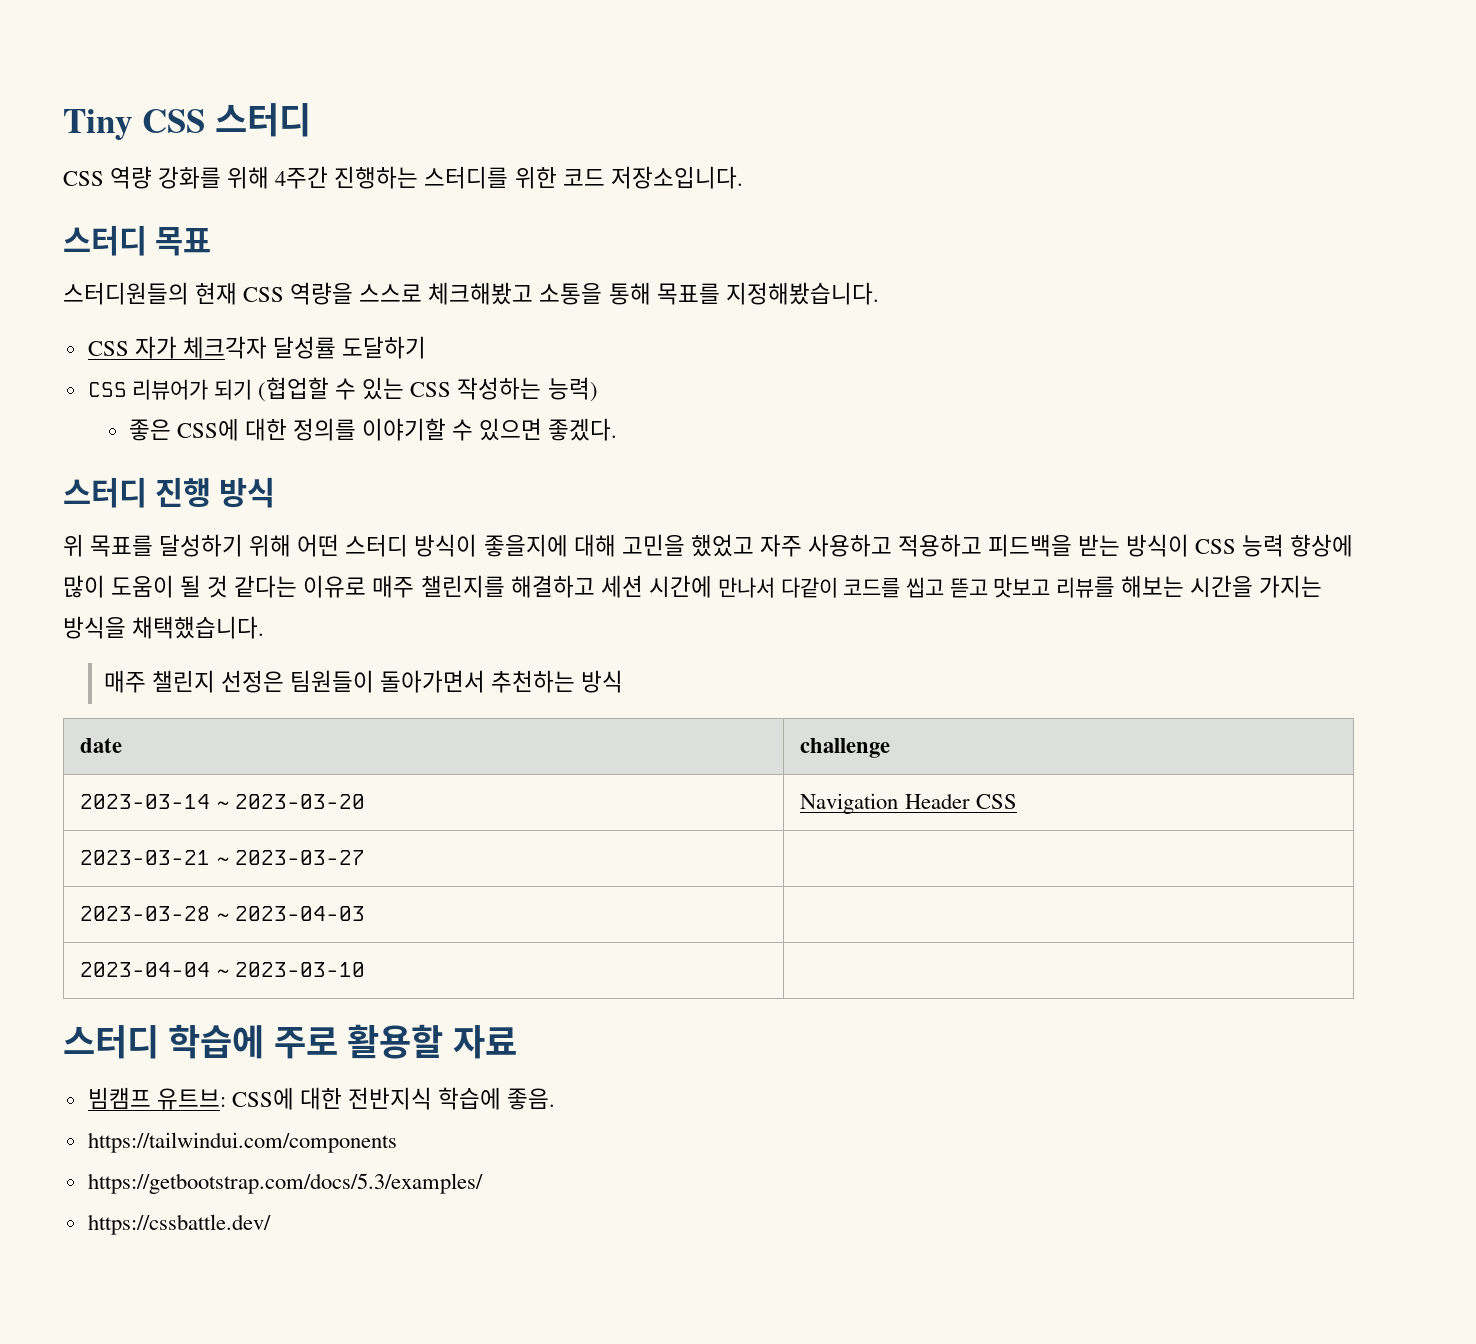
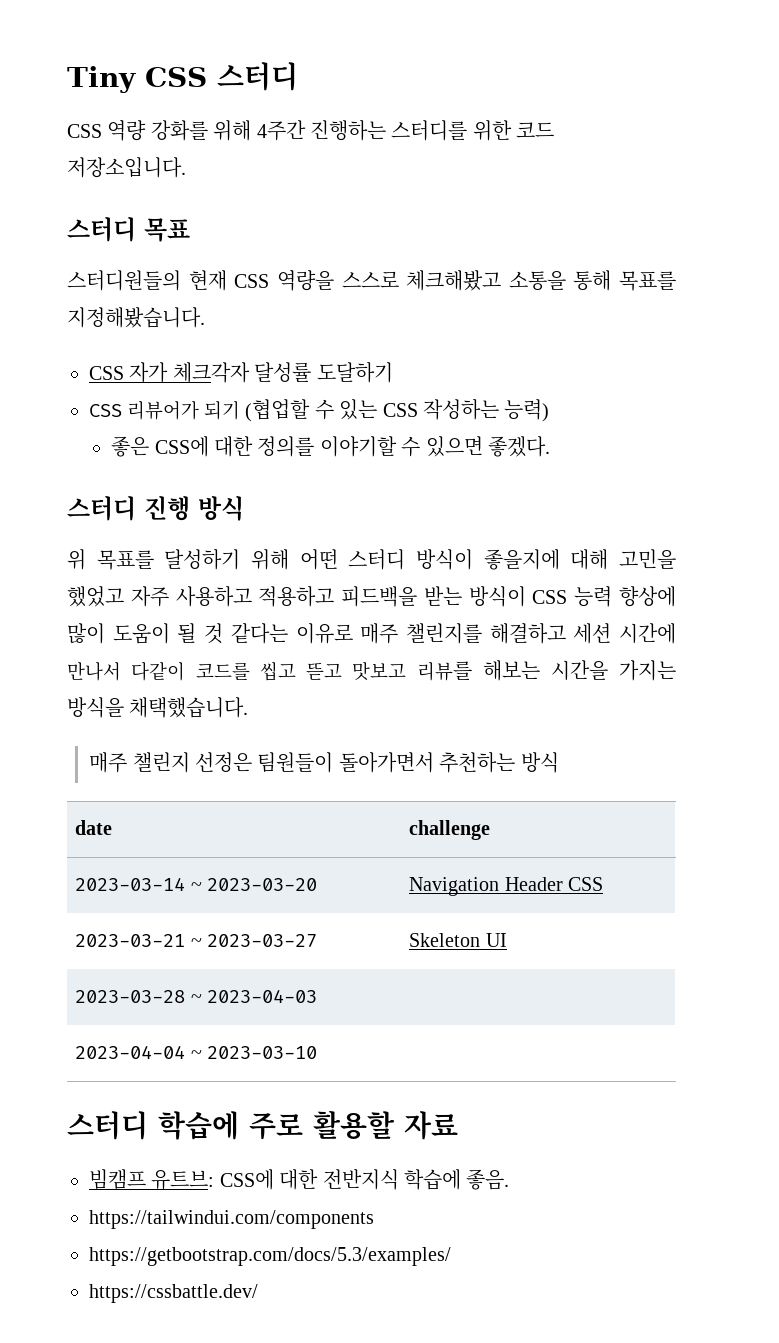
(365, 857) none -> [409,933,507,947] Skeleton UI

